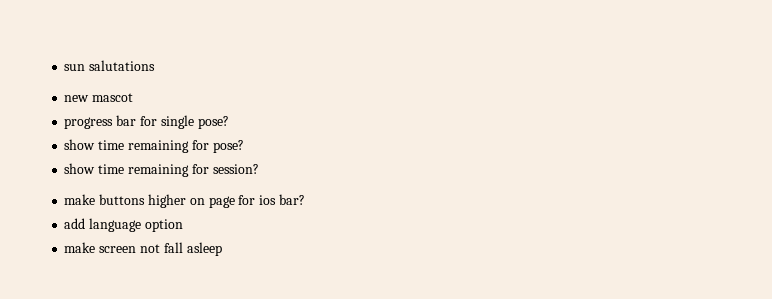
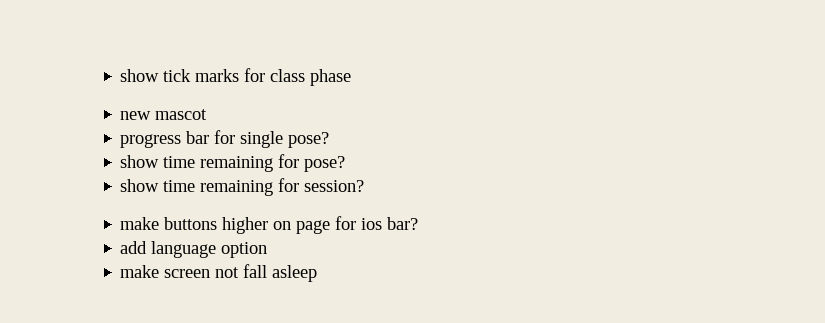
[64,60,156,71] sun salutations -> [120,68,352,86] show tick marks for class phase

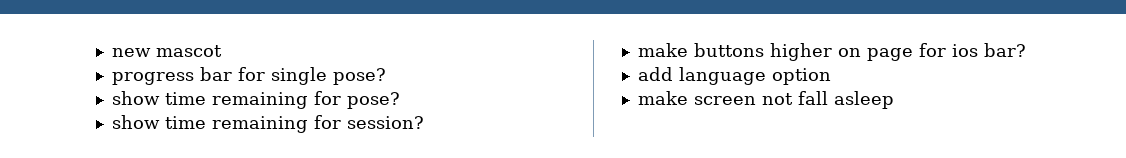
[120,68,352,86] show tick marks for class phase // -> (111, 52) none

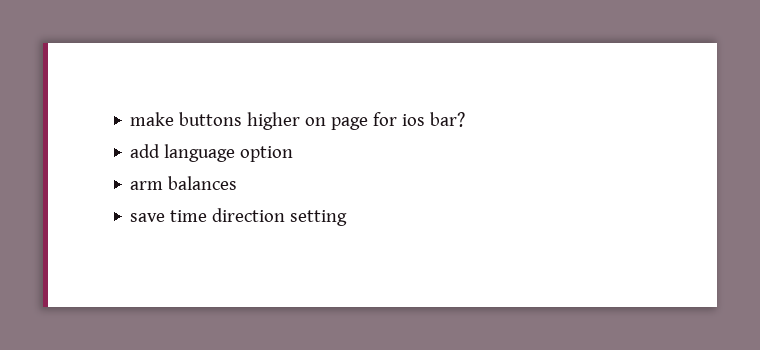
[111,45,222,57] [111,67,386,85] [111,91,400,109] [111,115,424,133] new mascot // progress bar for single pose? // show time remaining for pose? // show time remaining for session? // -> (130, 119) none
[637,91,894,109] make screen not fall asleep -> [130,176,238,190] [130,208,348,226] arm balances // save time direction setting

